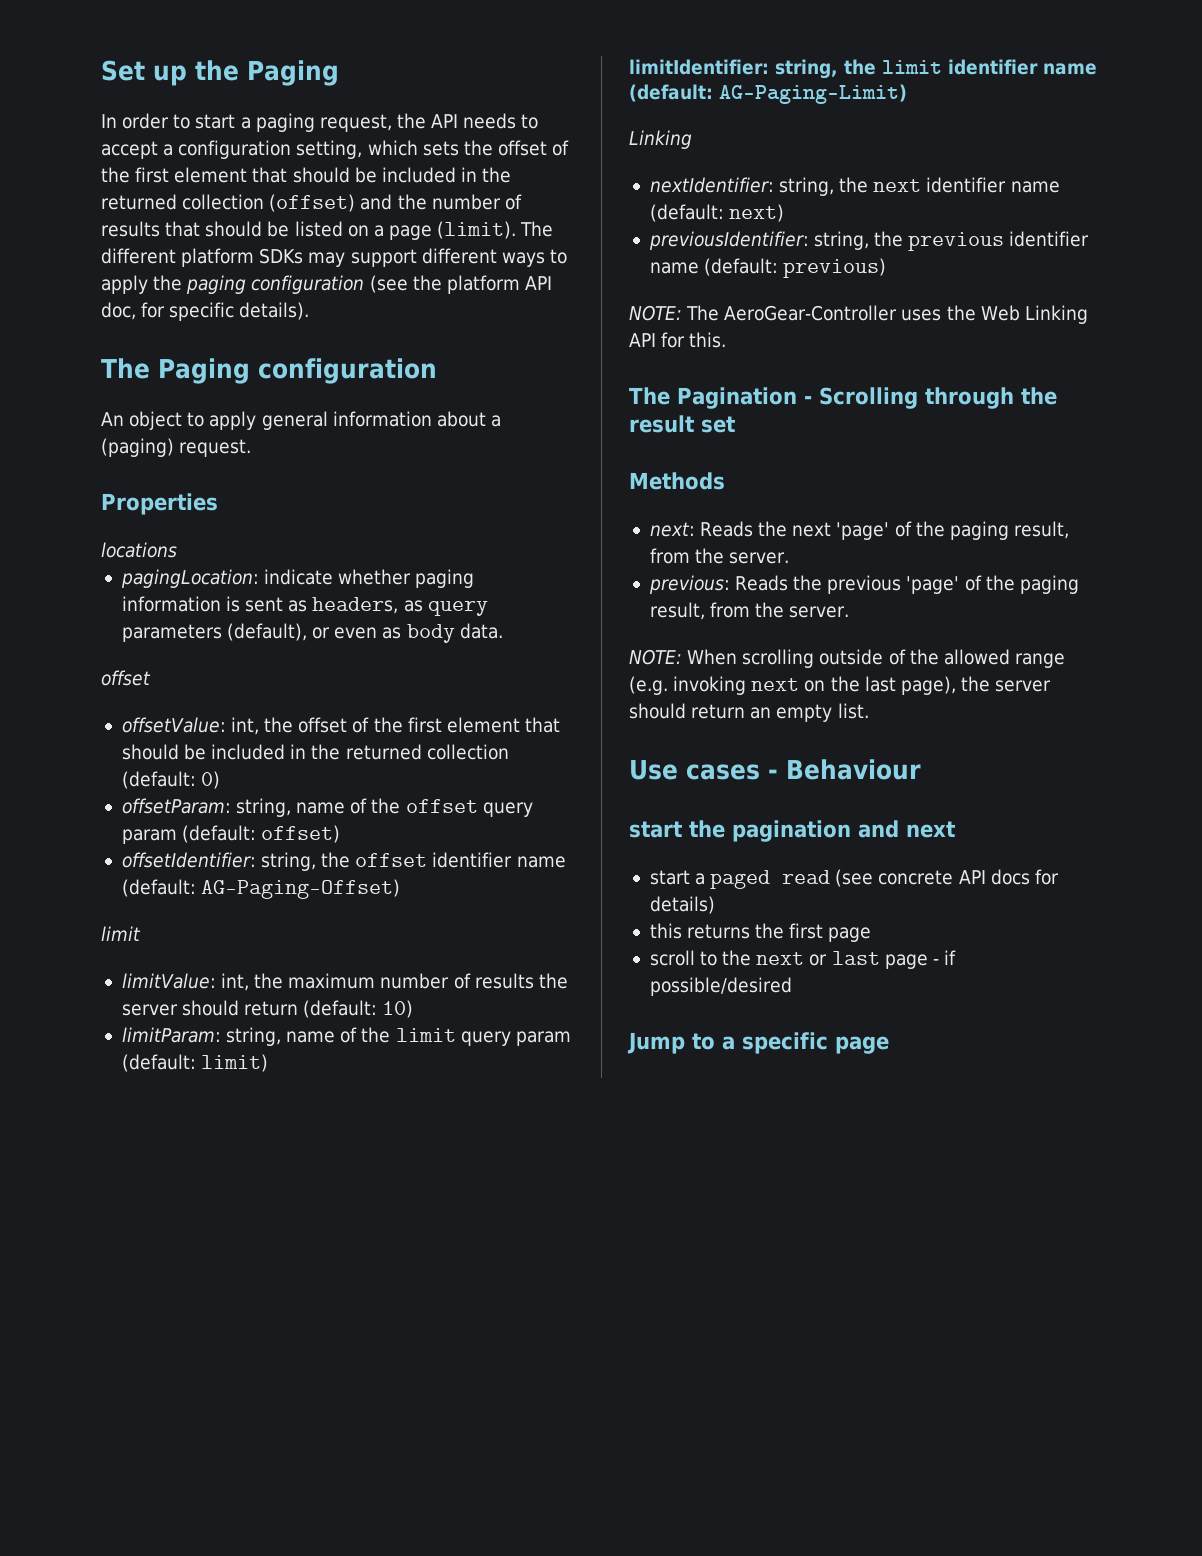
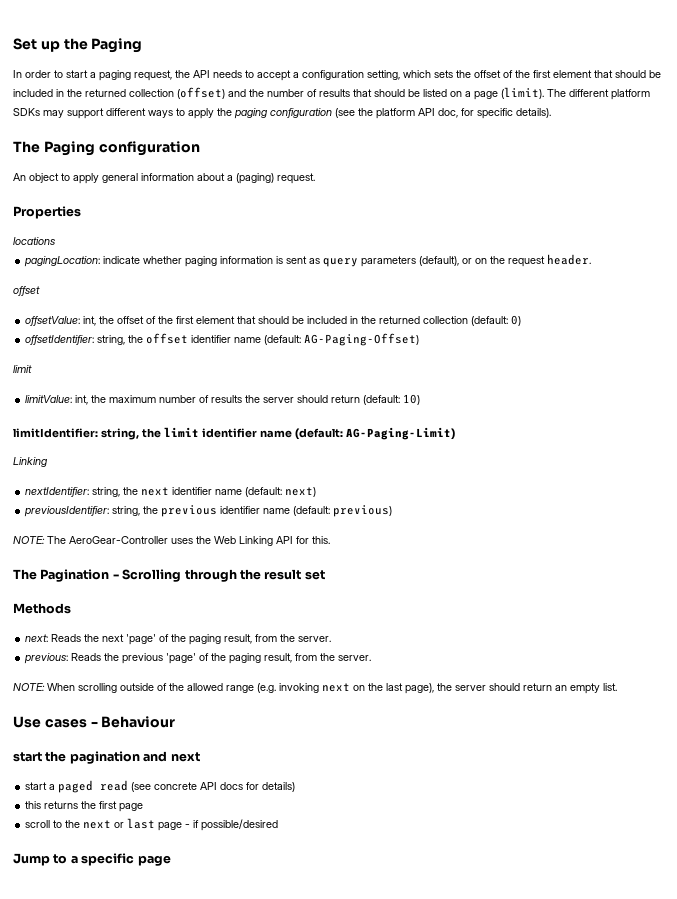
[312,597,423,614] headers, as -> (321, 261) none
[334,623,503,643] even as body data. -> [475,254,592,267] on the request header.
[121,798,533,817] [121,825,341,844] // offsetParam: string, name of the offset query param (default: offset) -> (522, 320) none
[121,1027,571,1046] [121,1054,269,1072] // limitParam: string, name of the limit query param (default: limit) -> (421, 399) none

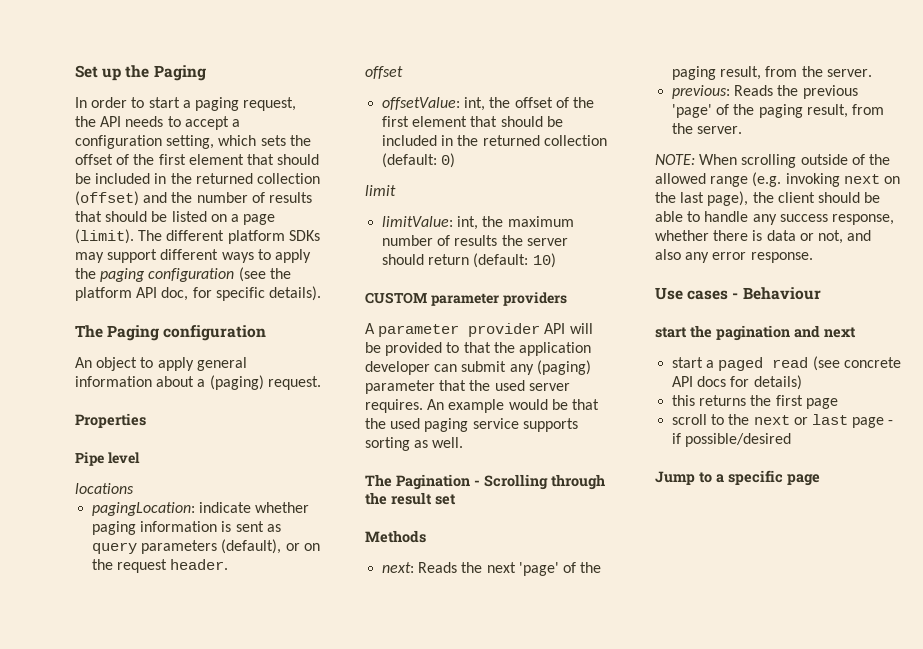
(81, 212) none -> [75,452,140,466] // Pipe level
[25,333,420,346] // offsetIdentifier: string, the offset identifier name (default: AG-Paging-Offset) -> (456, 160) none
[13,427,455,440] [13,457,47,467] [25,487,317,497] [24,505,393,517] [13,536,330,546] limitIdentifier: string, the limit identifier name (default: AG-Paging-Limit) // Linking // nextIdentifier: string, the next identifier name (default: next) // previousIdentifier: string, the previous identifier name (default: previous) // NOTE: The AeroGear-Controller uses the Web Linking API for this. -> [365,292,567,306] [365,323,593,337] [365,342,591,356] [365,360,591,375] [365,380,570,394] [365,399,599,413] [365,418,578,432] [365,437,464,451] CUSTOM parameter providers // A parameter provider API will be provided to that the application developer can submit any (paging) parameter that the used server requires. An example would be that the used paging service supports sorting as well.
[455,683,617,694] server should return an empty list. -> [777,192,881,203] [655,211,894,225] [655,230,872,244] [655,249,813,263] client should be able to handle any success response, whether there is data or not, and also any error response.

